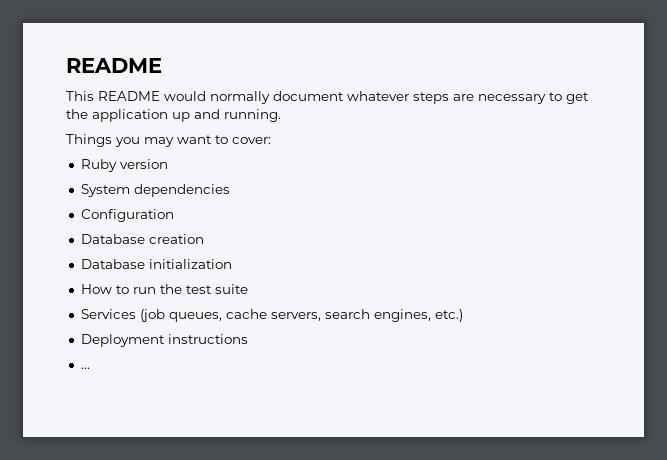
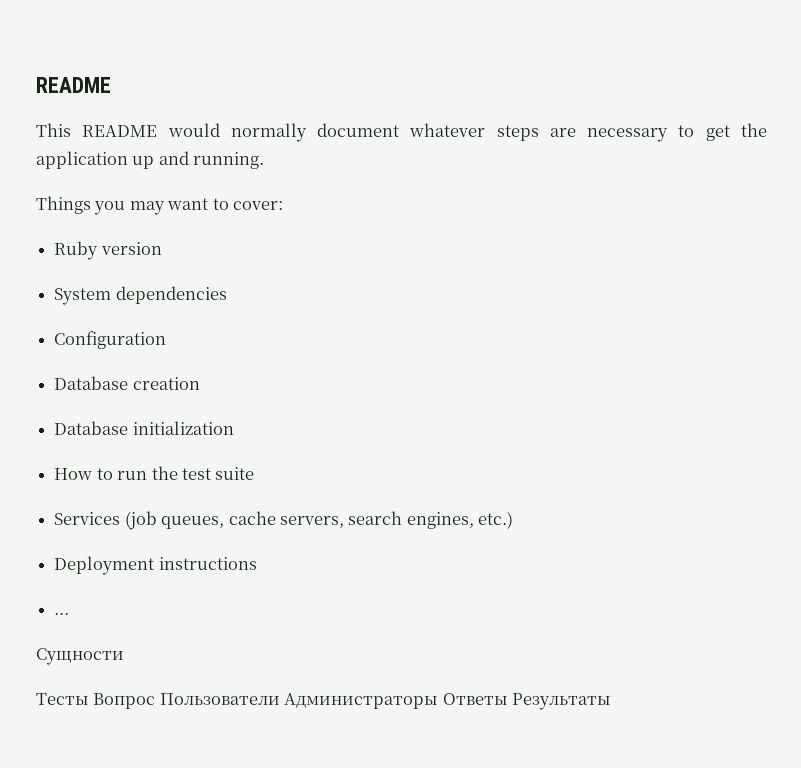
(90, 368) none -> [36,648,124,665] [36,693,612,710] // Сущности // Тесты Вопрос Пользователи Администраторы Ответы Результаты

